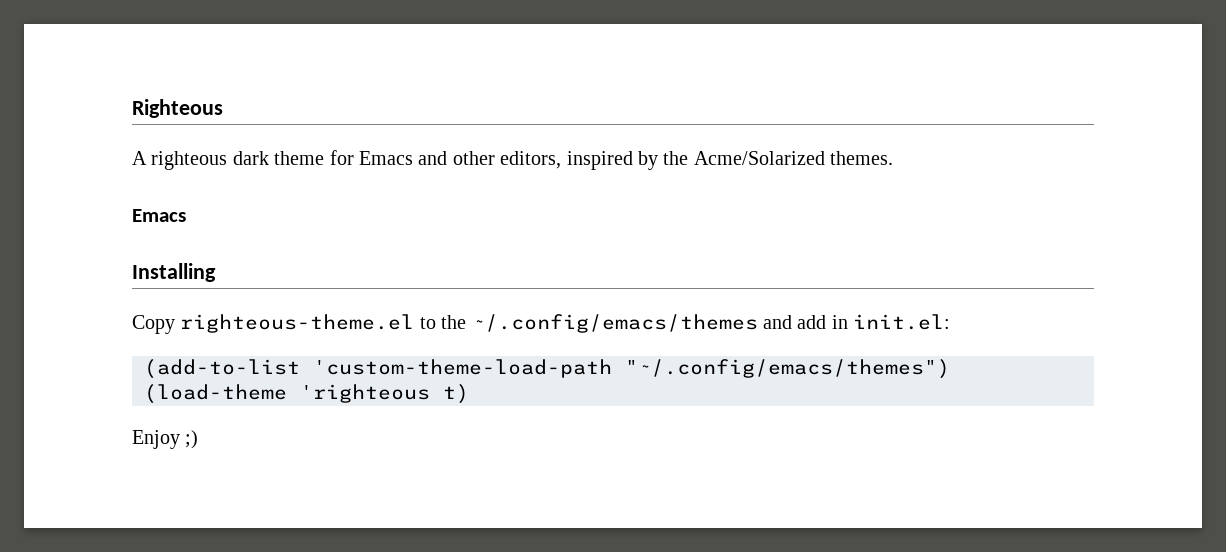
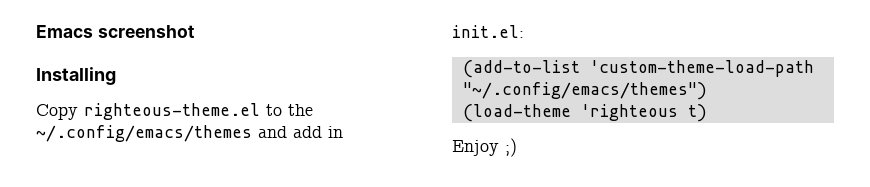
[132,99,223,118] [132,150,894,170] [132,209,186,222] Righteous // A righteous dark theme for Emacs and other editors, inspired by the Acme/Solarized themes. // Emacs -> [36,25,195,38] Emacs screenshot

